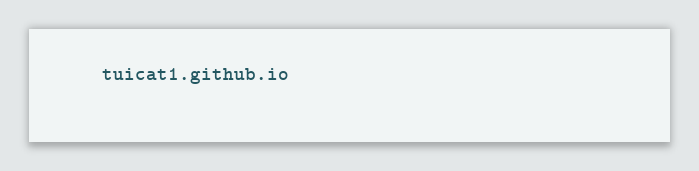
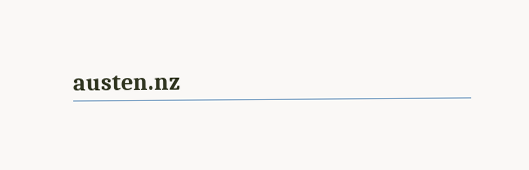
[102,68,289,84] tuicat1.github.io -> [72,74,181,91] austen.nz

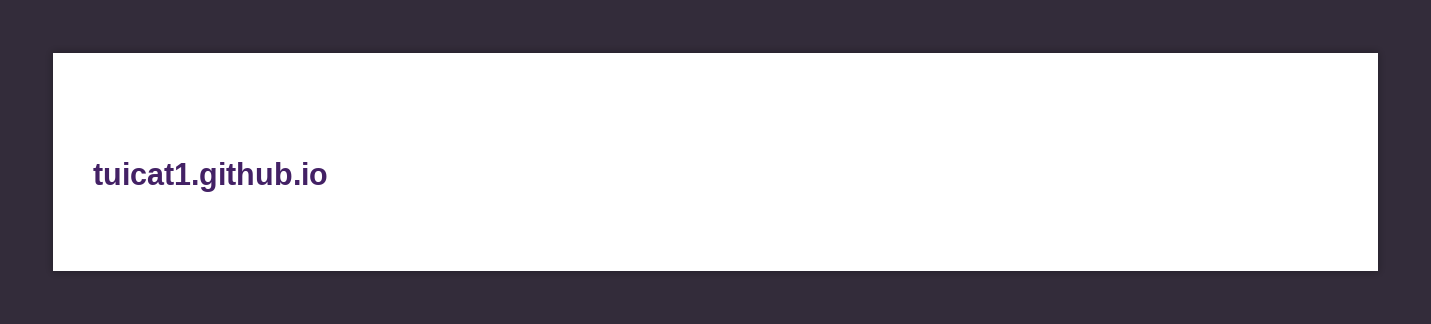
[72,74,181,91] austen.nz -> [93,162,328,192] tuicat1.github.io

